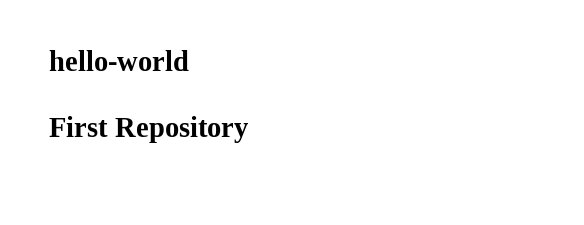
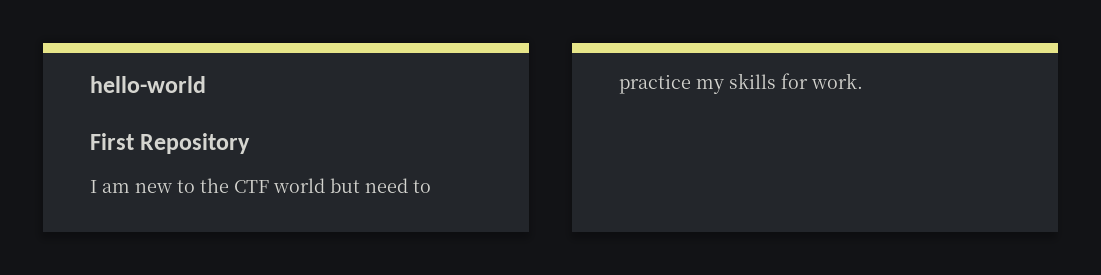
(248, 129) none -> [90,178,431,193] [619,73,863,94] // I am new to the CTF world but need to practice my skills for work.

